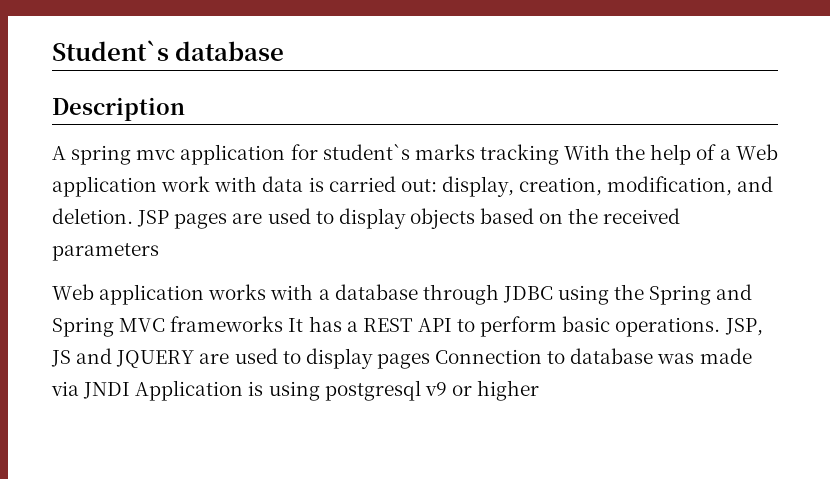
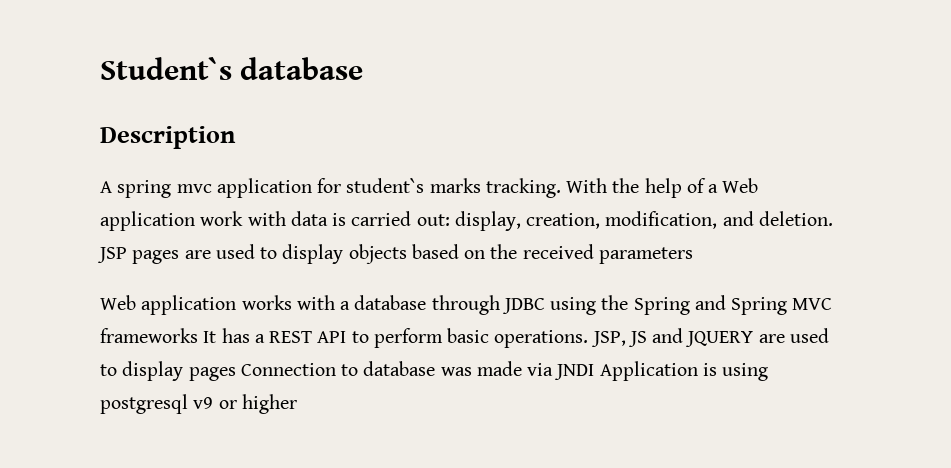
[479,144,559,165] tracking -> [485,178,561,198] tracking.

